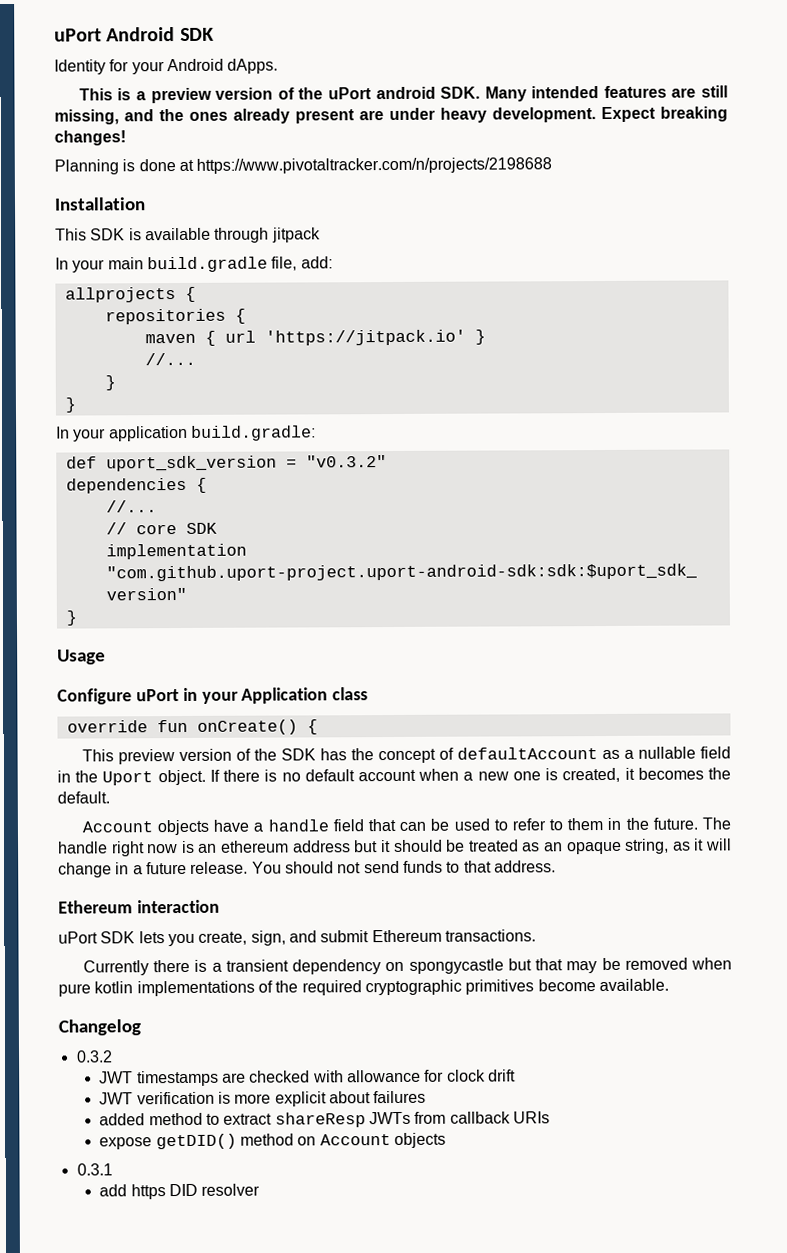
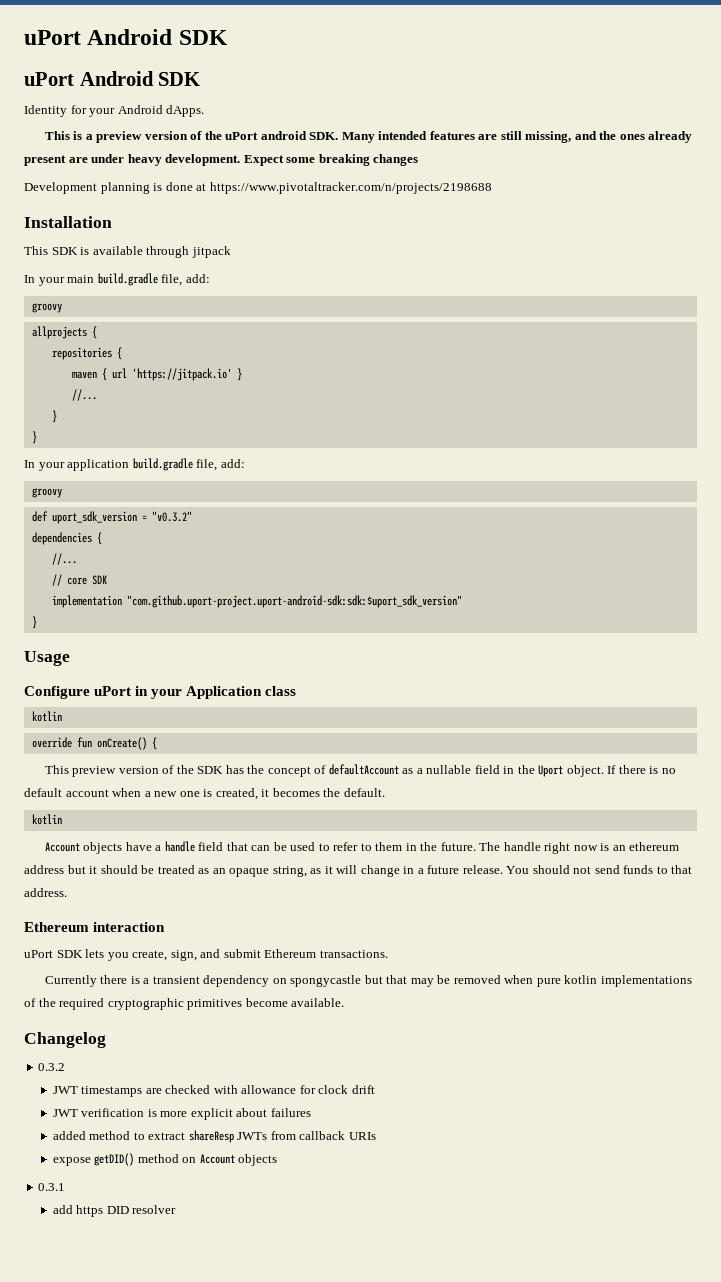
[54,27,214,42] uPort Android SDK -> [24,29,228,45] [24,71,201,86] uPort Android SDK // uPort Android SDK
[660,106,728,122] [54,130,126,146] [54,159,119,175] breaking changes! // Planning -> [286,154,419,166] [24,182,150,194] some breaking changes // Development planning
(333, 262) none -> [31,303,62,313] // groovy
[190,425,316,441] build.gradle: -> [132,458,245,471] [31,488,62,498] build.gradle file, add: // groovy
(369, 694) none -> [31,711,62,722] // kotlin
(110, 797) none -> [31,814,62,825] // kotlin

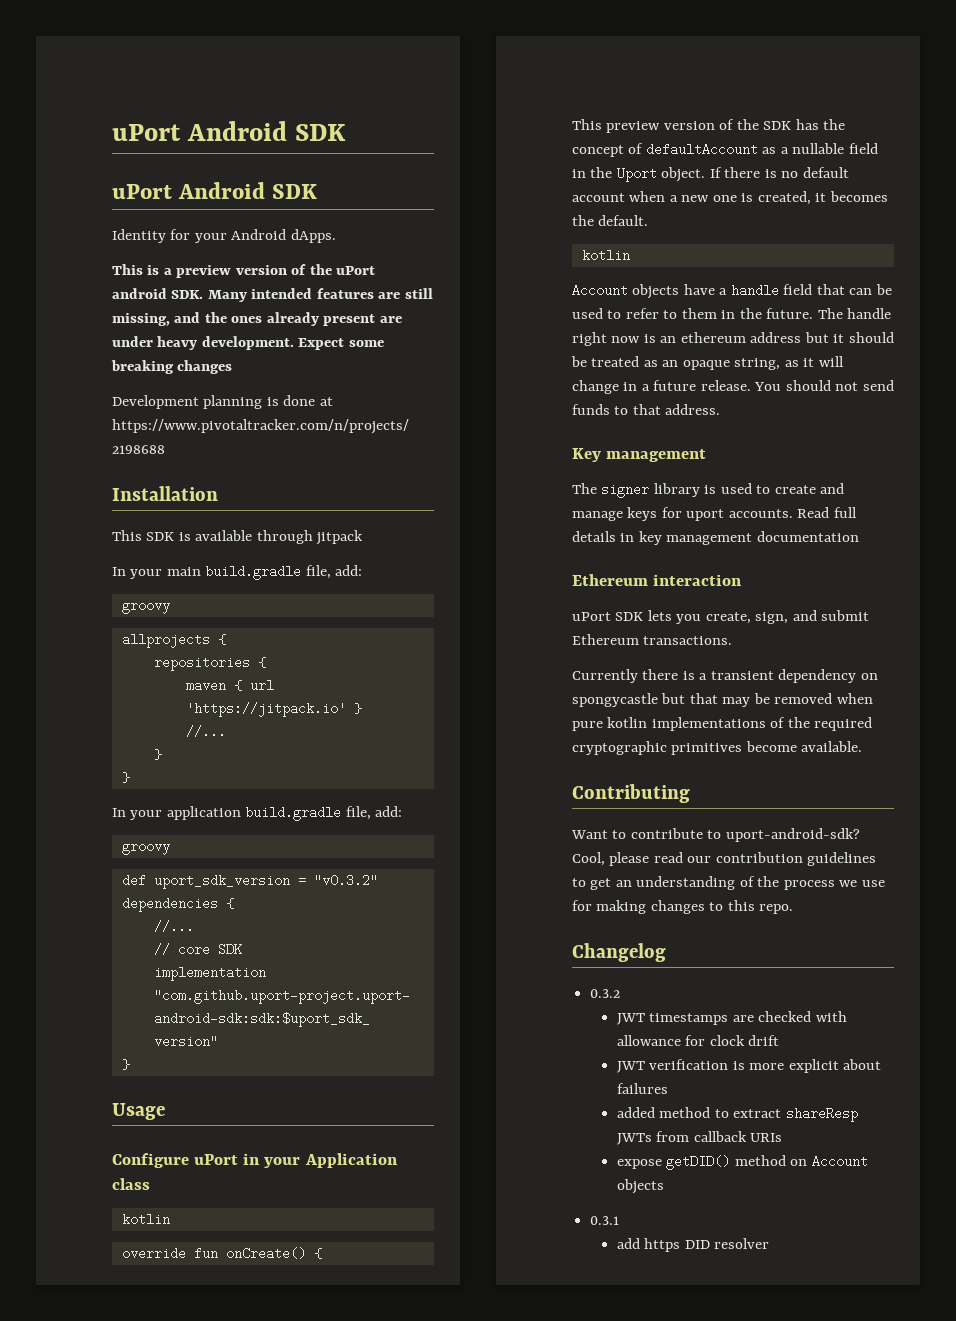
(67, 892) none -> [572,448,707,462] [572,483,845,498] [572,507,857,521] [572,531,859,545] // Key management // The signer library is used to create and manage keys for uport accounts. Read full details in key management documentation
(345, 1002) none -> [572,784,690,803] [571,828,860,842] [572,852,877,866] [572,876,885,890] [572,900,794,914] // Contributing // Want to contribute to uport-android-sdk? Cool, please read our contribution guidelines to get an understanding of the process we use for making changes to this repo.

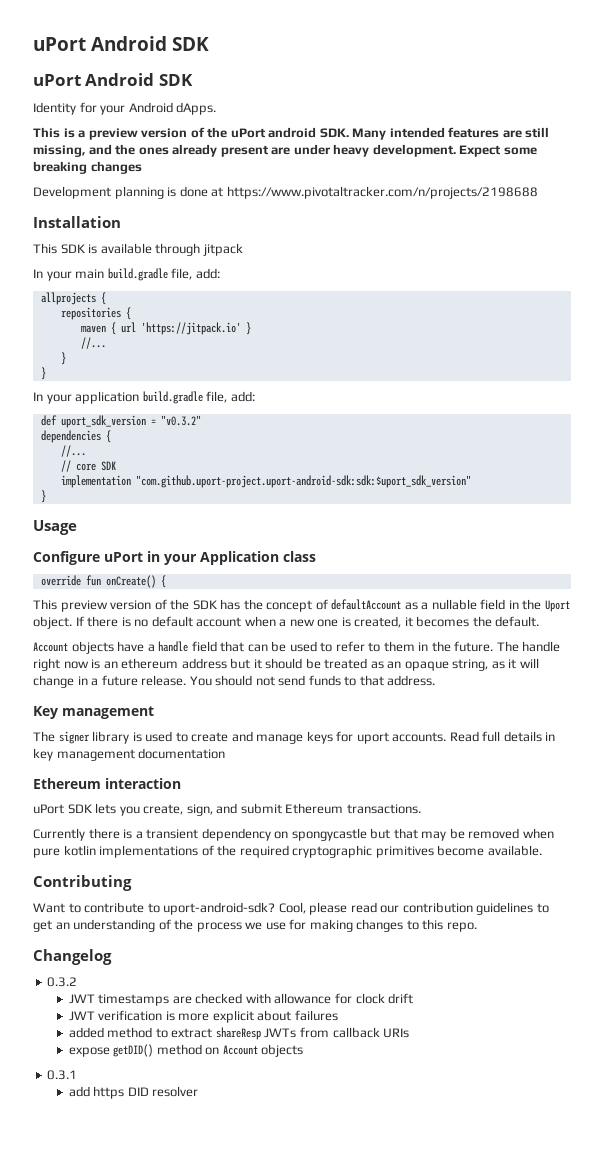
[121,603,170,614] // groovy -> (220, 273) none
[121,844,170,855] // groovy -> (255, 396) none
[121,1214,170,1224] // kotlin -> (316, 556) none
[581,250,630,260] // kotlin -> (540, 621) none

